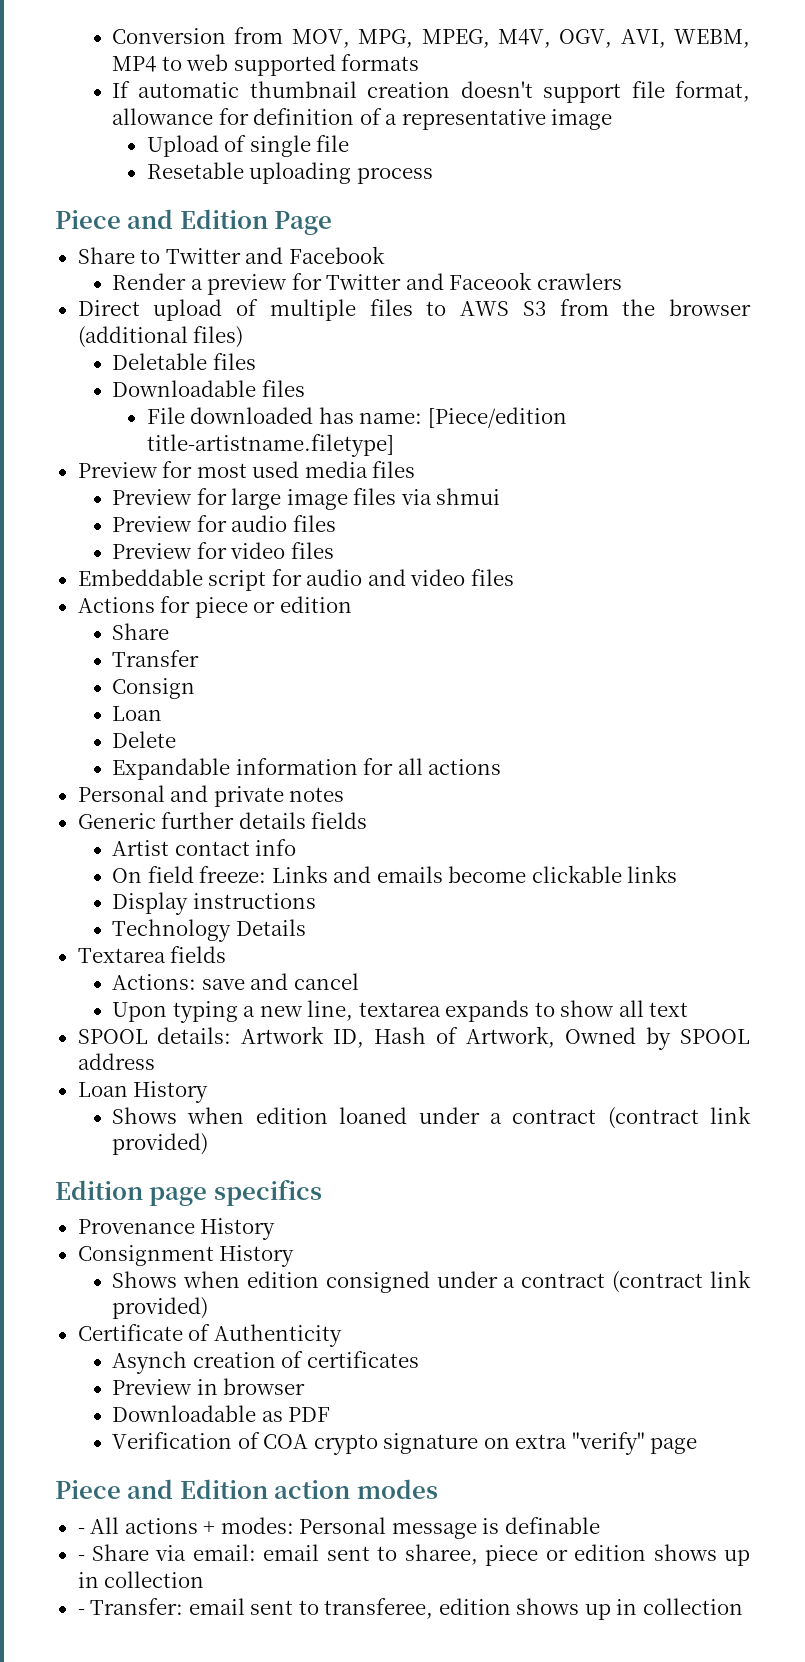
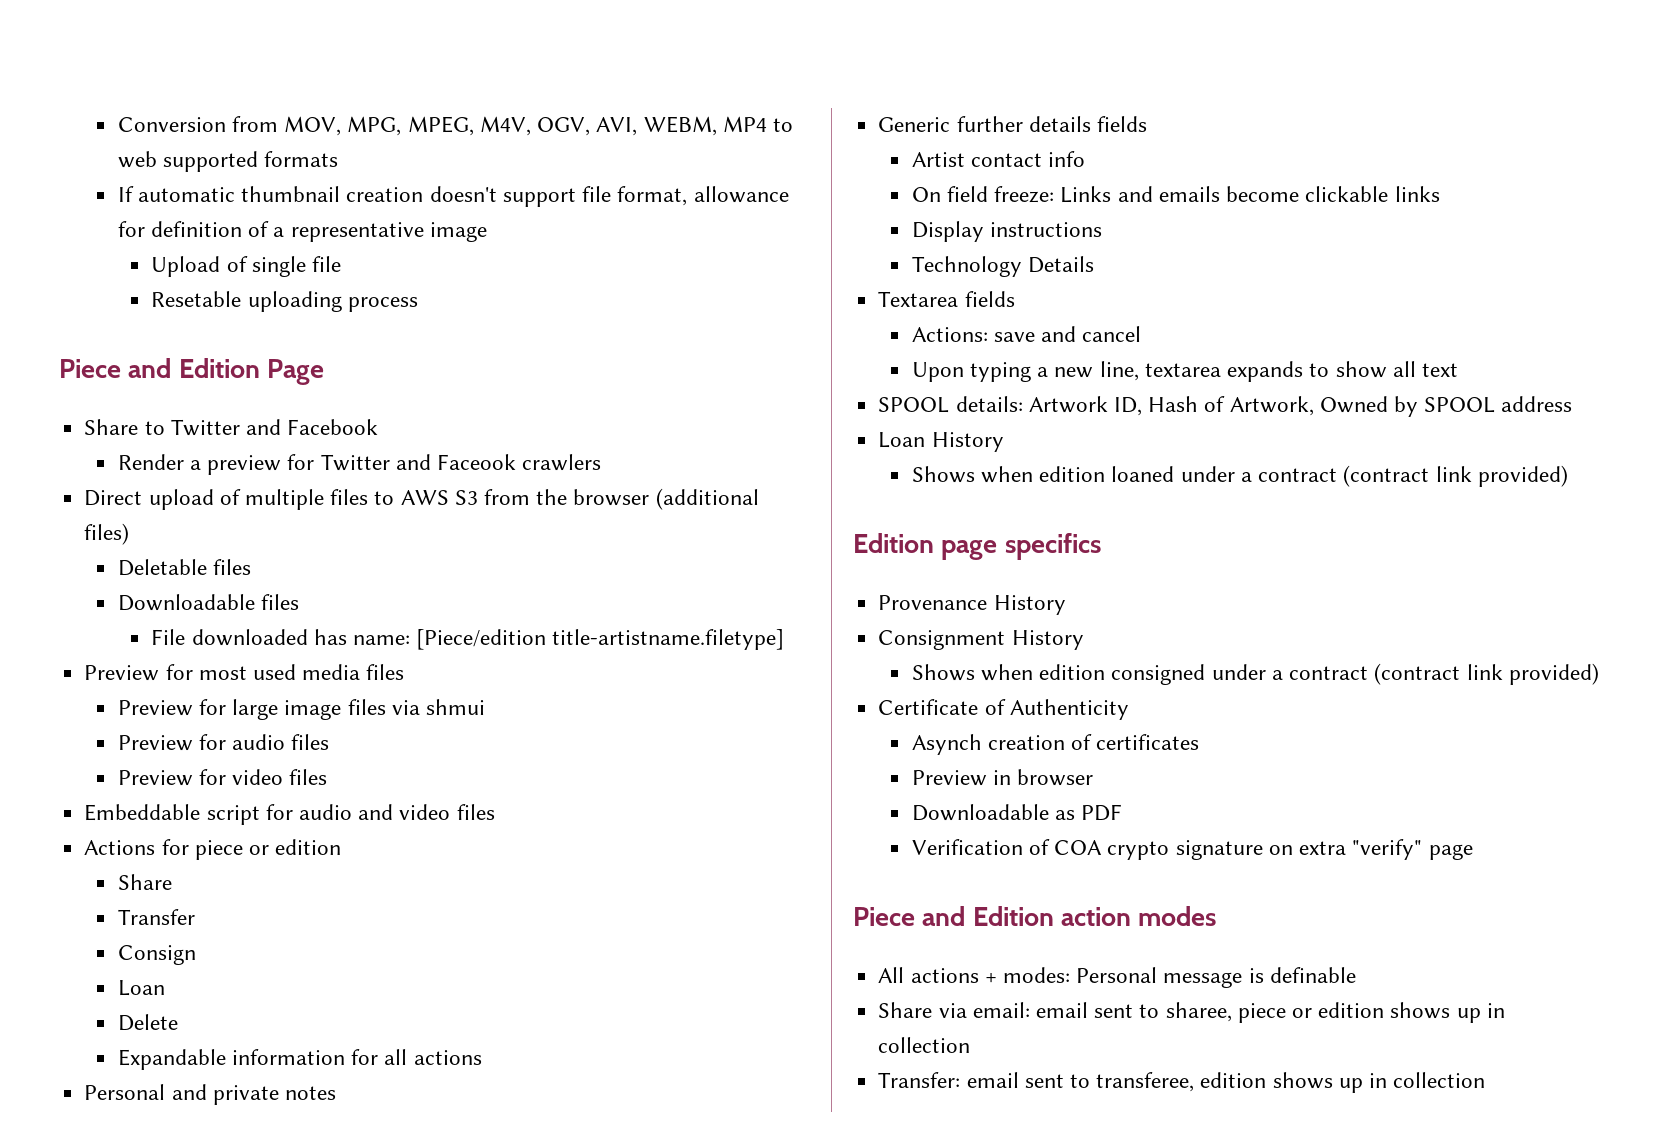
[77,1528,85,1534] - -> (1217, 916) none
[77,1555,85,1561] - -> (1356, 975) none
[77,1609,85,1615] - -> (971, 1045) none

